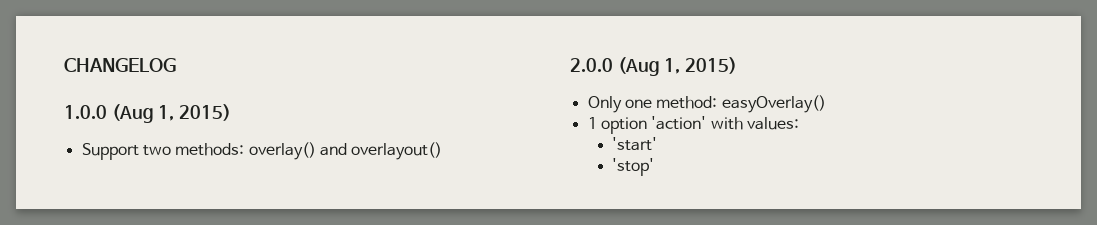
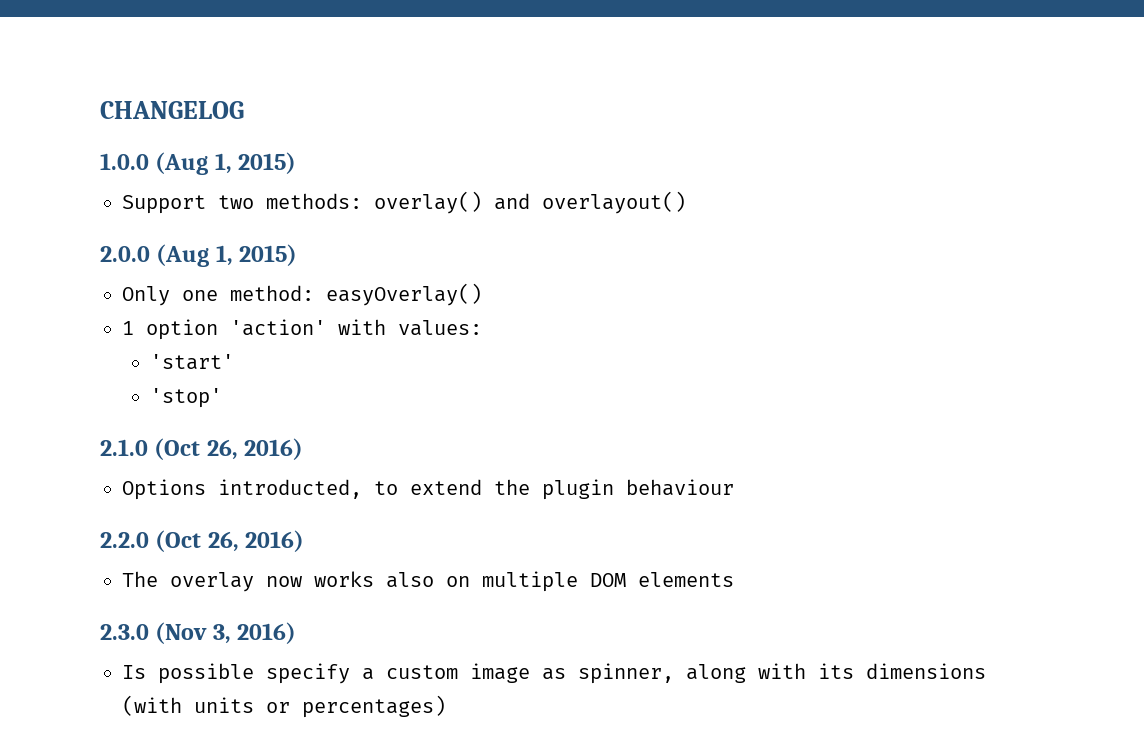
(655, 167) none -> [100,438,304,460] [122,479,734,500] [100,530,305,552] [122,571,734,592] [100,622,297,644] [122,663,986,684] [122,695,446,718] // 2.1.0 (Oct 26, 2016) // Options introducted, to extend the plugin behaviour // 2.2.0 (Oct 26, 2016) // The overlay now works also on multiple DOM elements // 2.3.0 (Nov 3, 2016) // Is possible specify a custom image as spinner, along with its dimensions (with units or percentages)

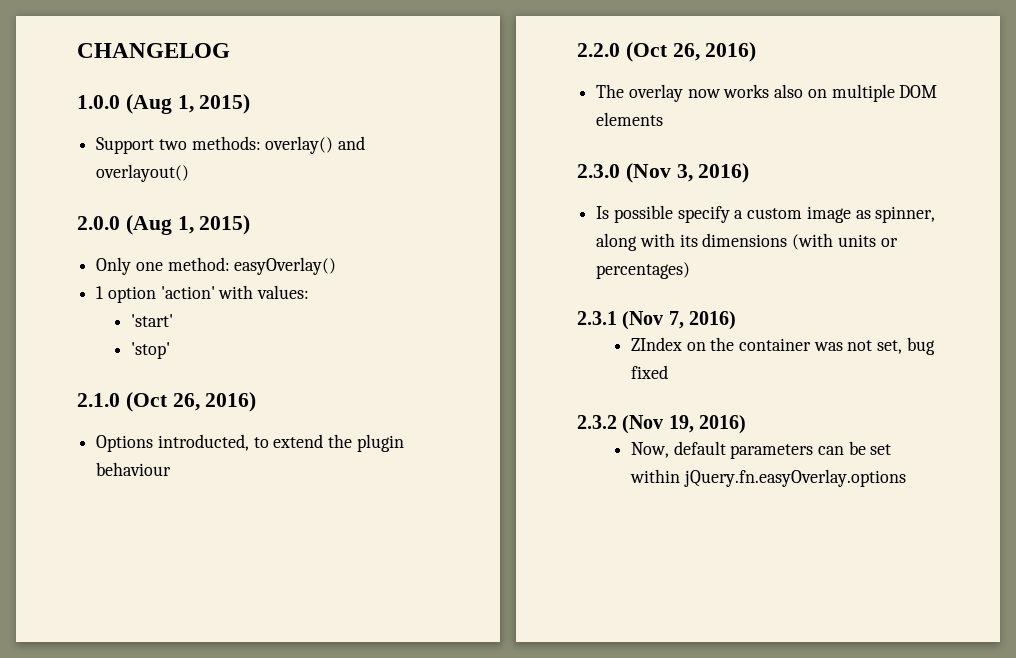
(446, 706) none -> [577,311,737,330] [630,337,935,355] [630,365,668,379] [577,415,747,434] [630,441,892,459] [629,469,906,487] // 2.3.1 (Nov 7, 2016) // ZIndex on the container was not set, bug fixed // 2.3.2 (Nov 19, 2016) // Now, default parameters can be set within jQuery.fn.easyOverlay.options

